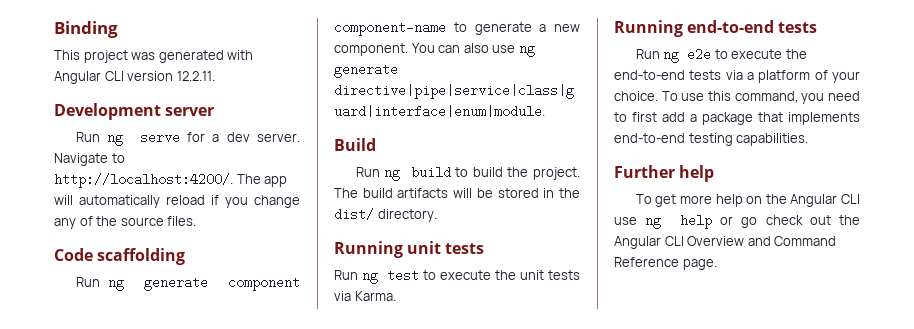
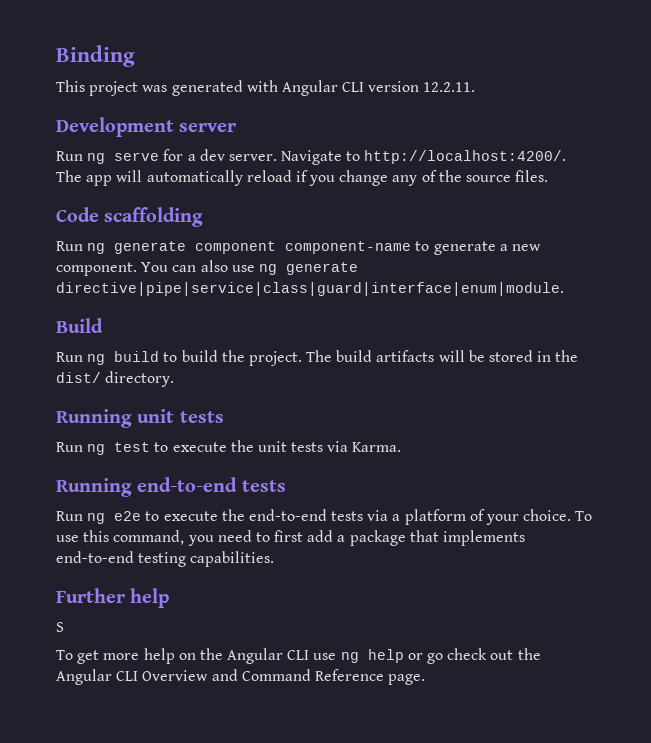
(715, 173) none -> [56,622,64,632] // S

